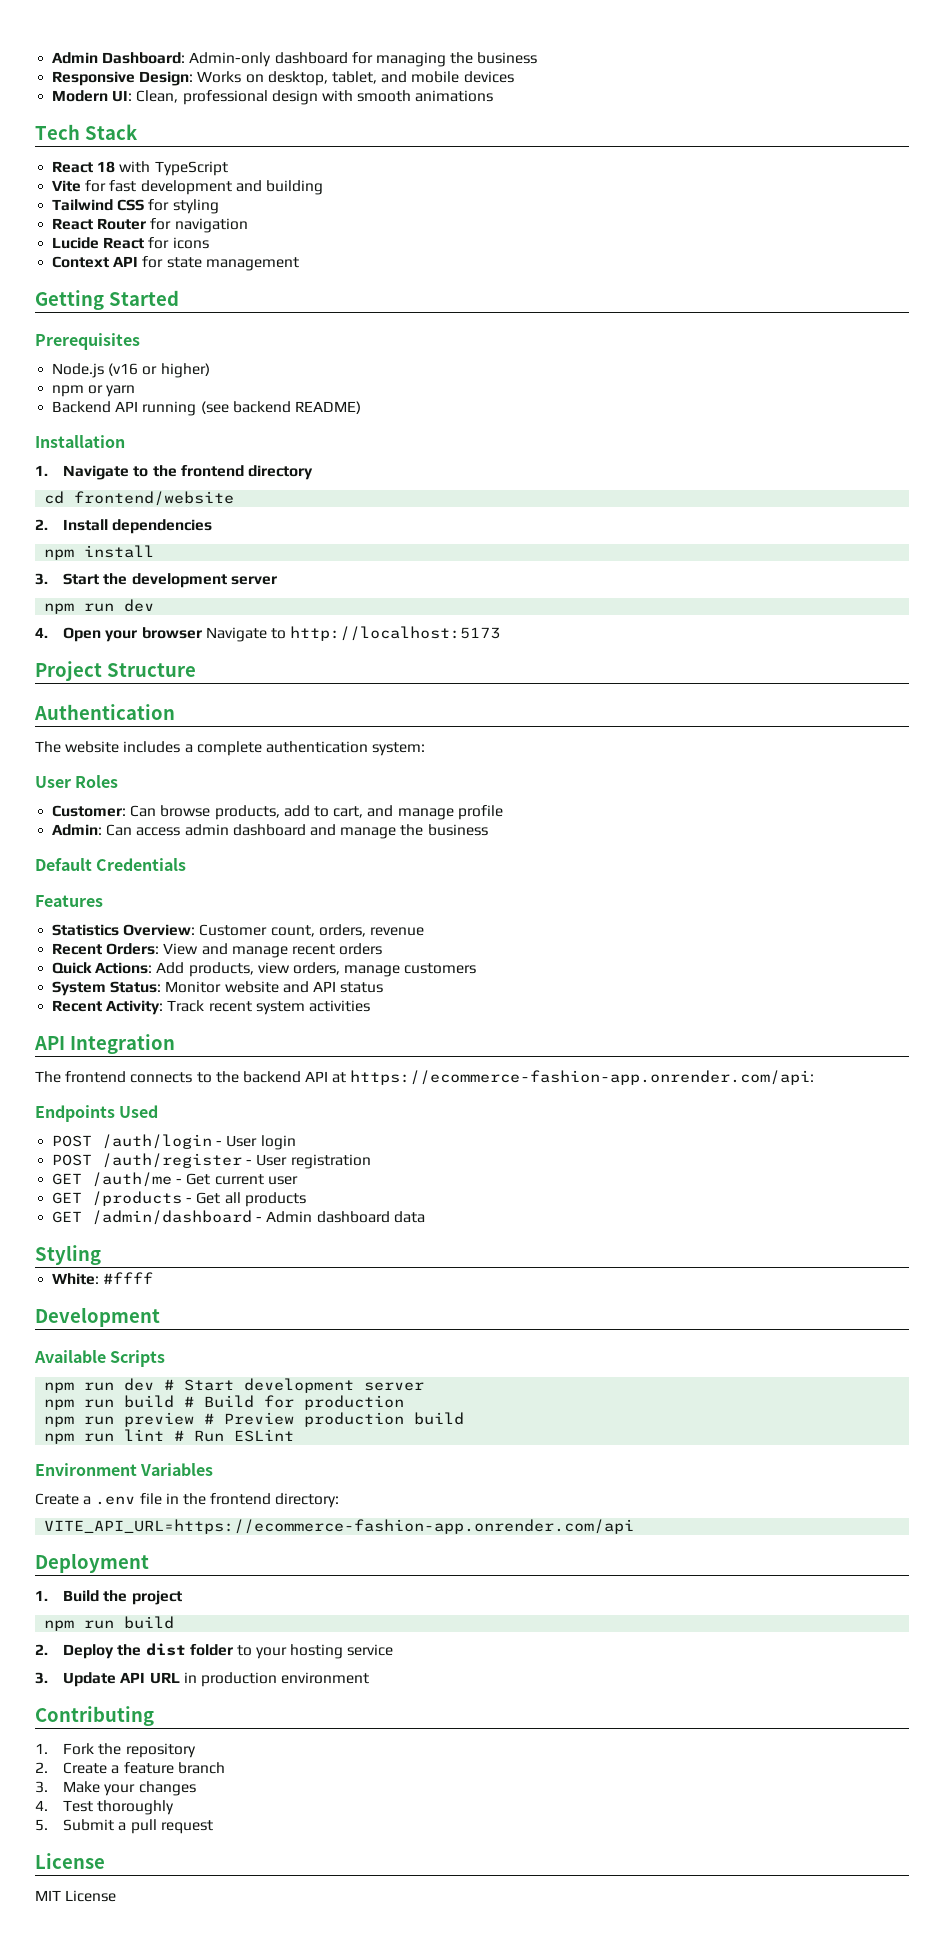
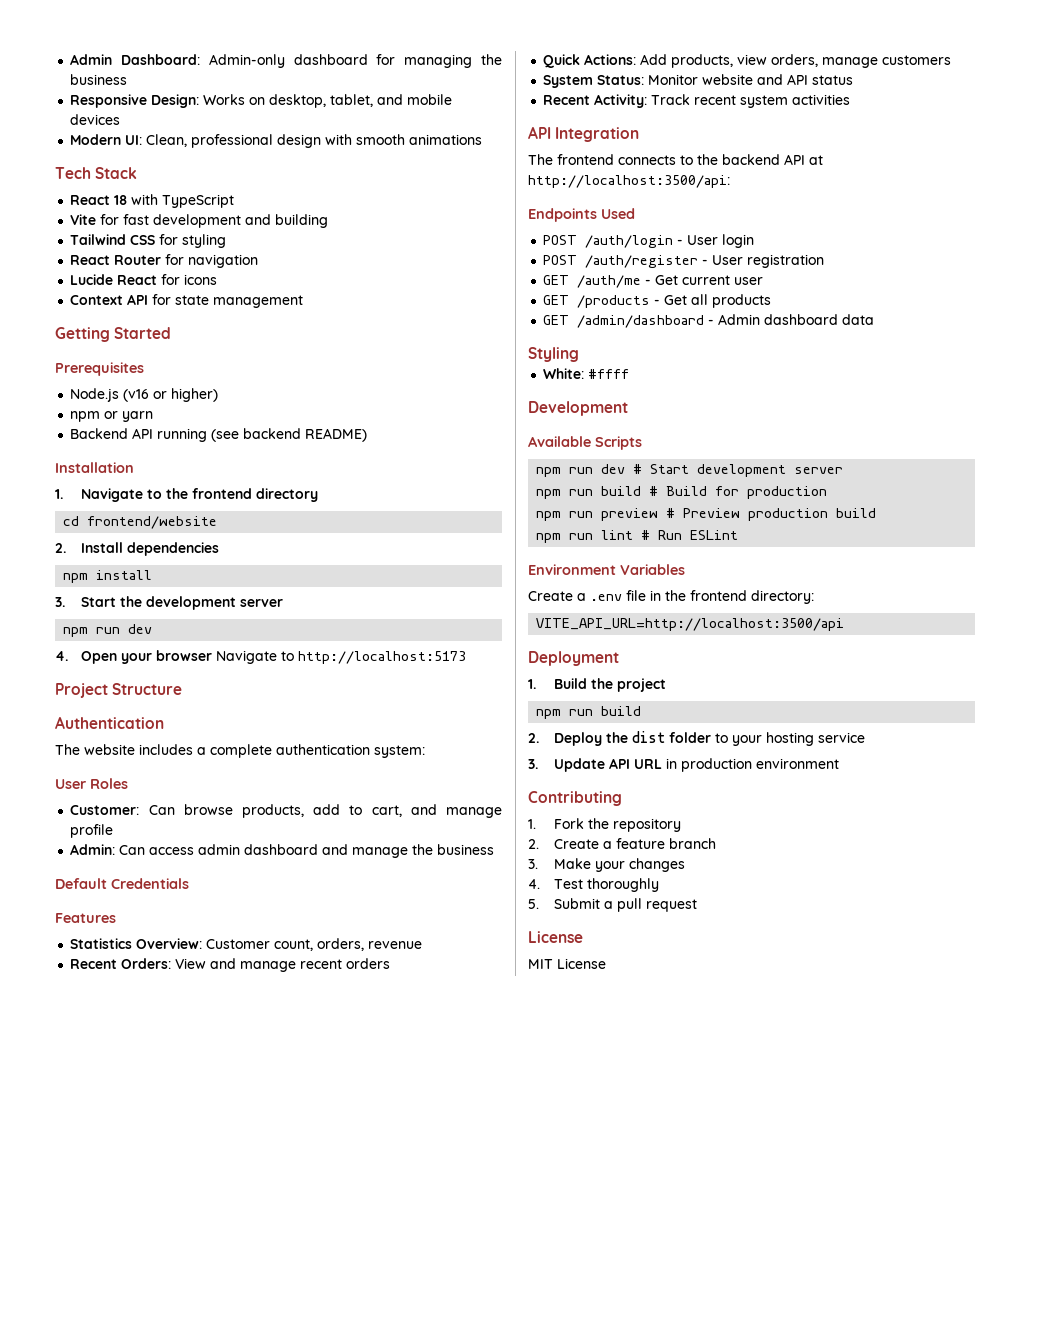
[350,1070,815,1085] https://ecommerce-fashion-app.onrender.com/api: -> [528,175,730,188] http://localhost:3500/api:
[44,1519,635,1534] VITE_API_URL=https://ecommerce-fashion-app.onrender.com/api -> [536,618,845,631] VITE_API_URL=http://localhost:3500/api

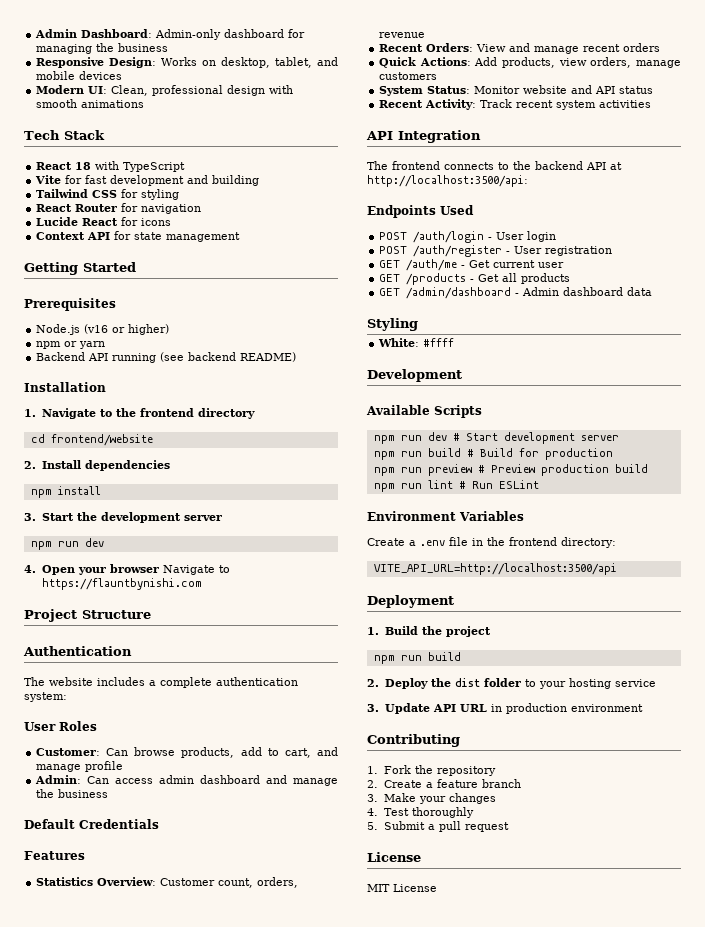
[298,651,467,664] http://localhost:5173 -> [41,578,202,590] https://flauntbynishi.com

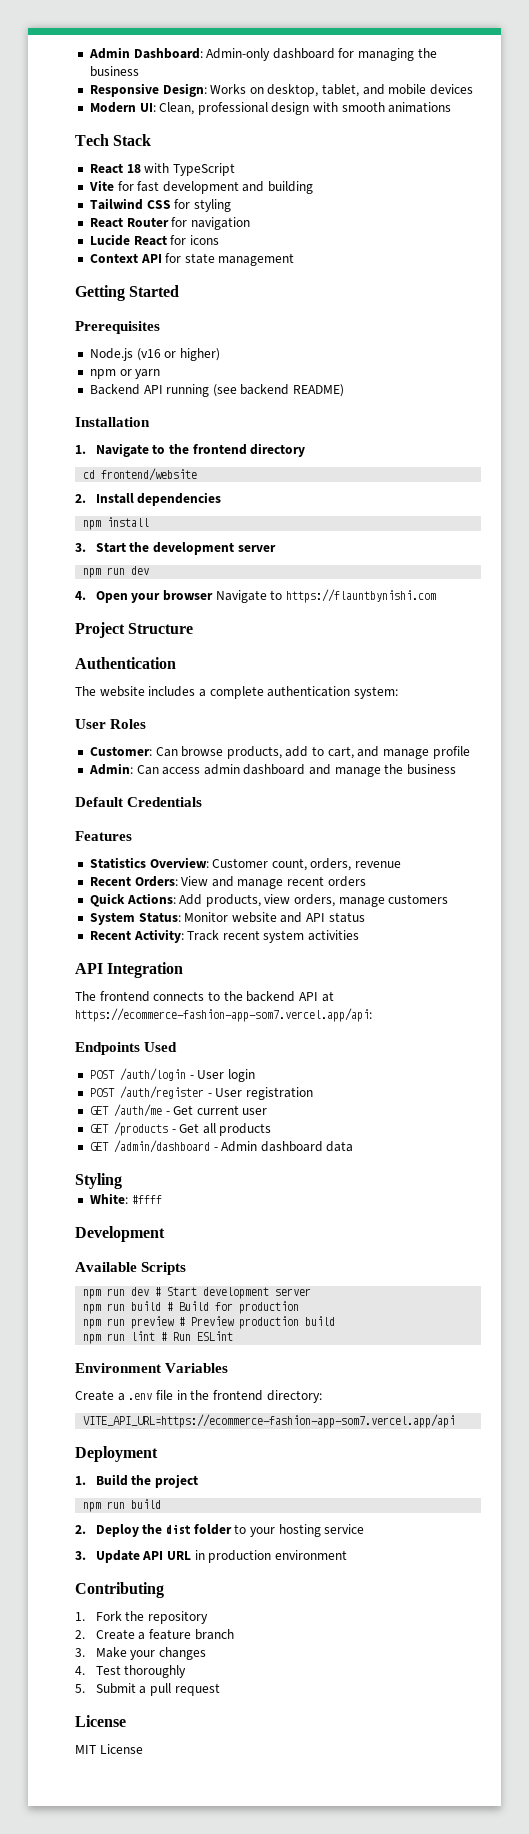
[367,175,528,187] http://localhost:3500/api: -> [75,1008,372,1022] https://ecommerce-fashion-app-som7.vercel.app/api:
[373,563,617,575] VITE_API_URL=http://localhost:3500/api -> [83,1414,456,1428] VITE_API_URL=https://ecommerce-fashion-app-som7.vercel.app/api

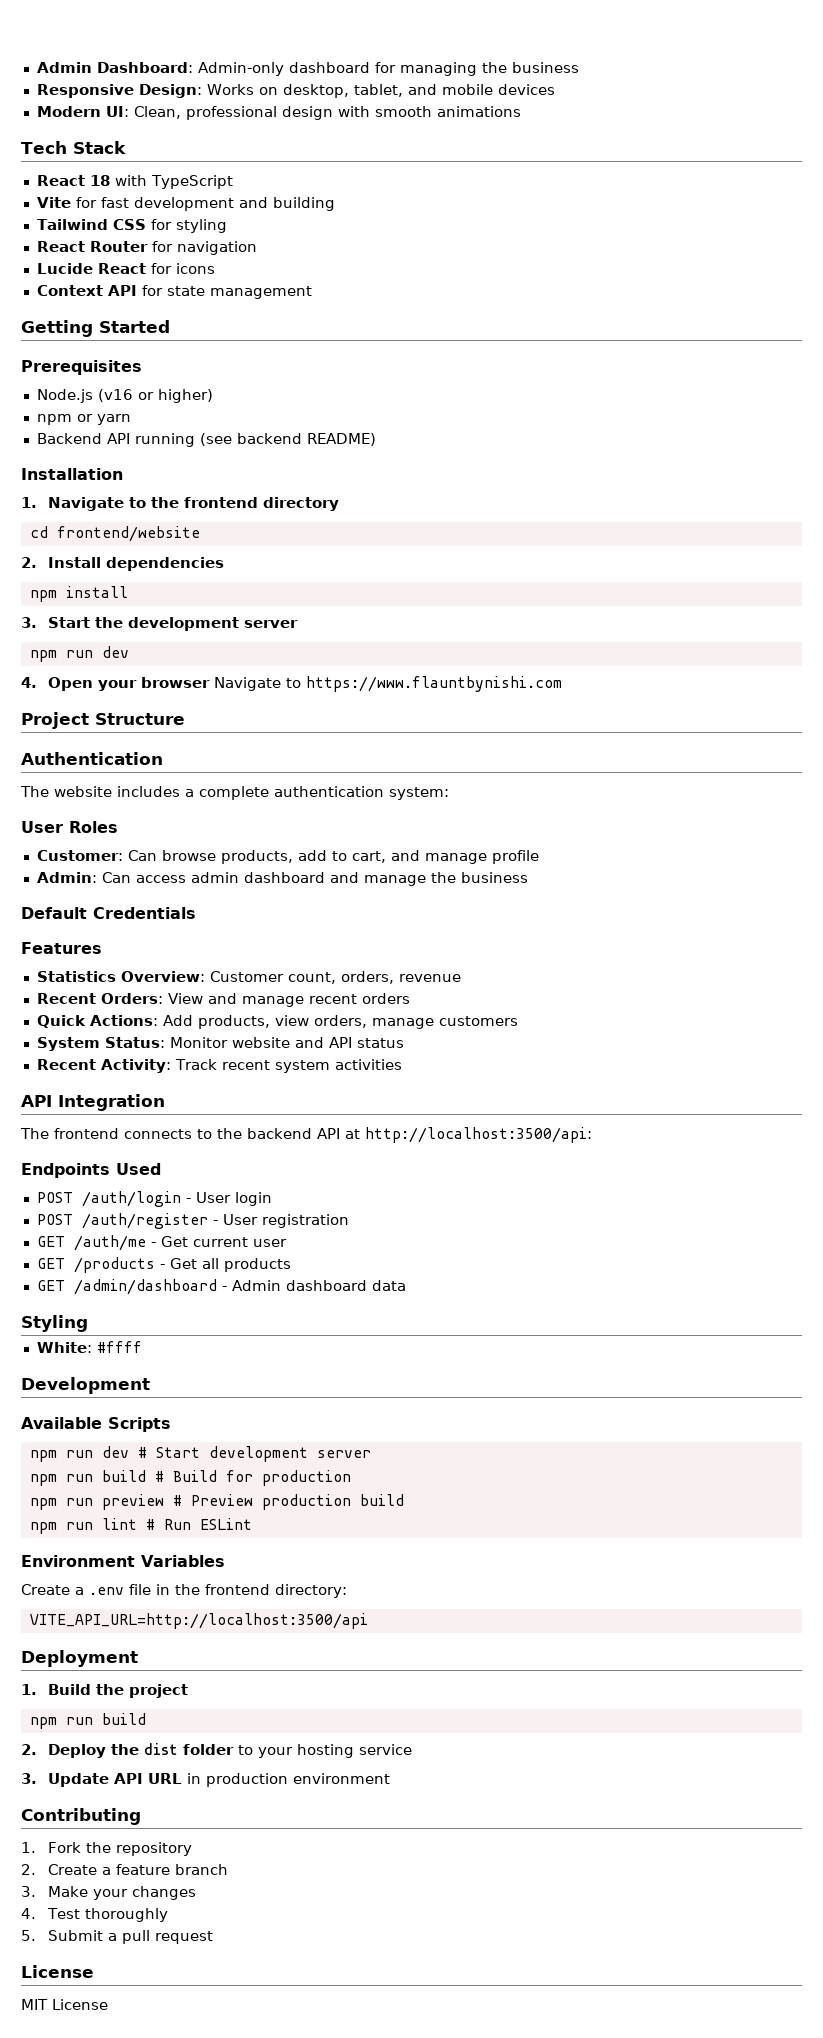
[285,589,436,603] https://flauntbynishi.com -> [306,676,563,692] https://www.flauntbynishi.com
[75,1008,372,1022] https://ecommerce-fashion-app-som7.vercel.app/api: -> [365,1127,592,1143] http://localhost:3500/api:
[83,1414,456,1428] VITE_API_URL=https://ecommerce-fashion-app-som7.vercel.app/api -> [29,1613,368,1629] VITE_API_URL=http://localhost:3500/api

